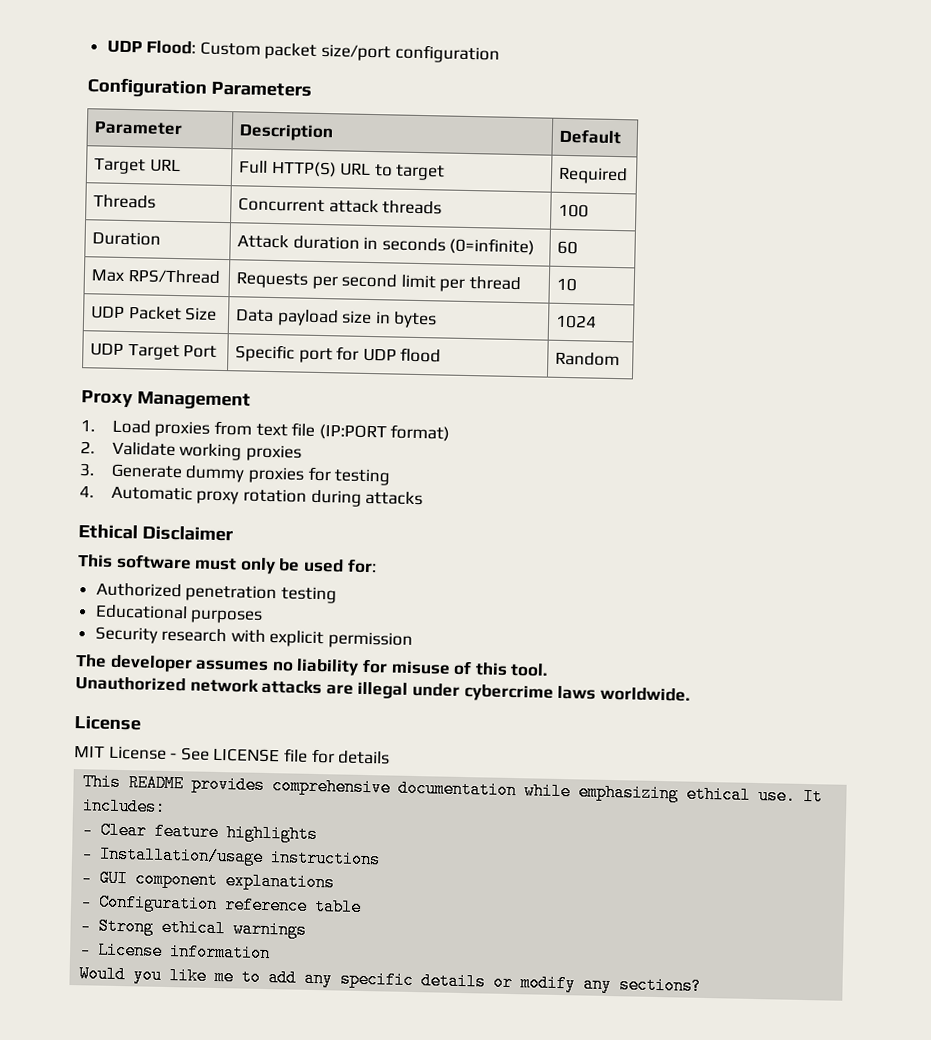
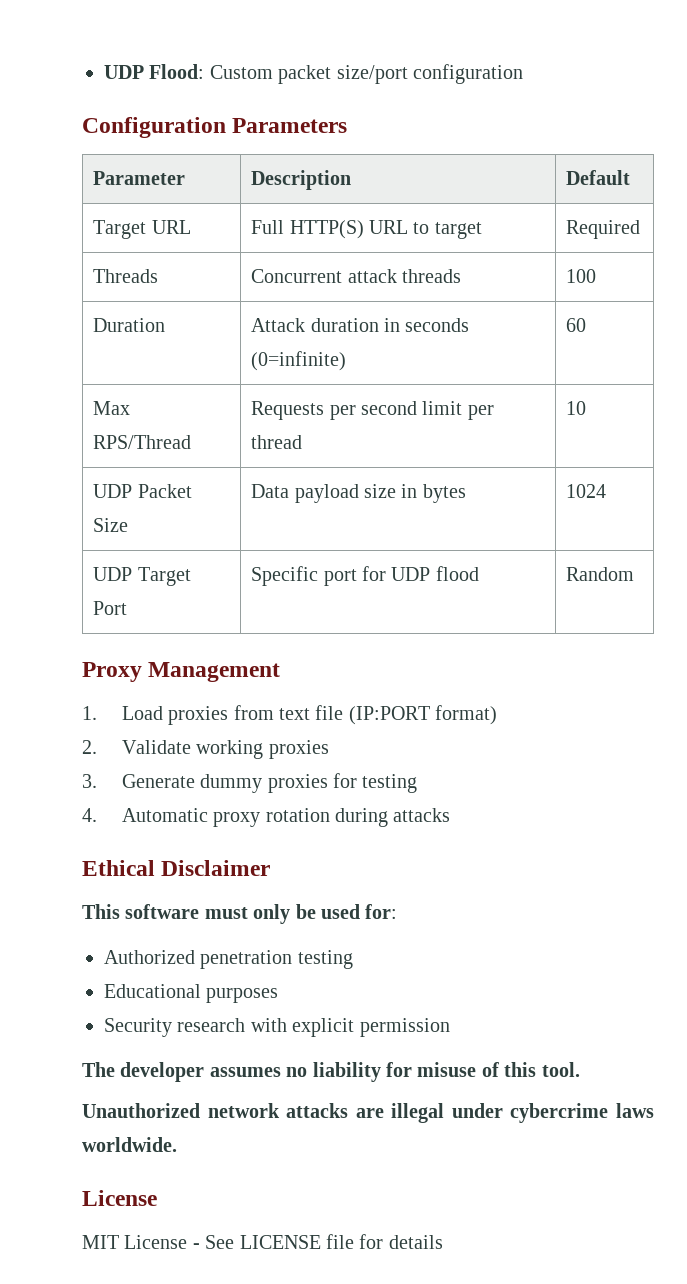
[83,773,824,806] [82,797,167,816] [82,821,319,844] [81,845,382,869] [81,869,336,892] [80,893,363,916] [80,917,308,939] [79,941,272,963] [79,965,703,995] // This README provides comprehensive documentation while emphasizing ethical use. It includes: // - Clear feature highlights // - Installation/usage instructions // - GUI component explanations // - Configuration reference table // - Strong ethical warnings // - License information // Would you like me to add any specific details or modify any sections? -> (443, 1242) none

